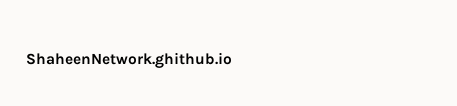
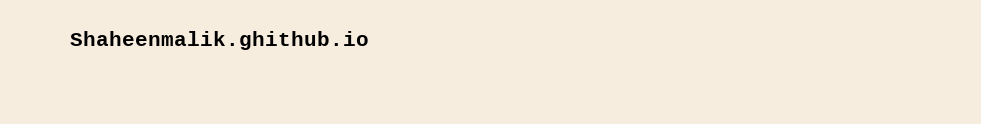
[26,52,232,68] ShaheenNetwork.ghithub.io -> [70,31,369,50] Shaheenmalik.ghithub.io

